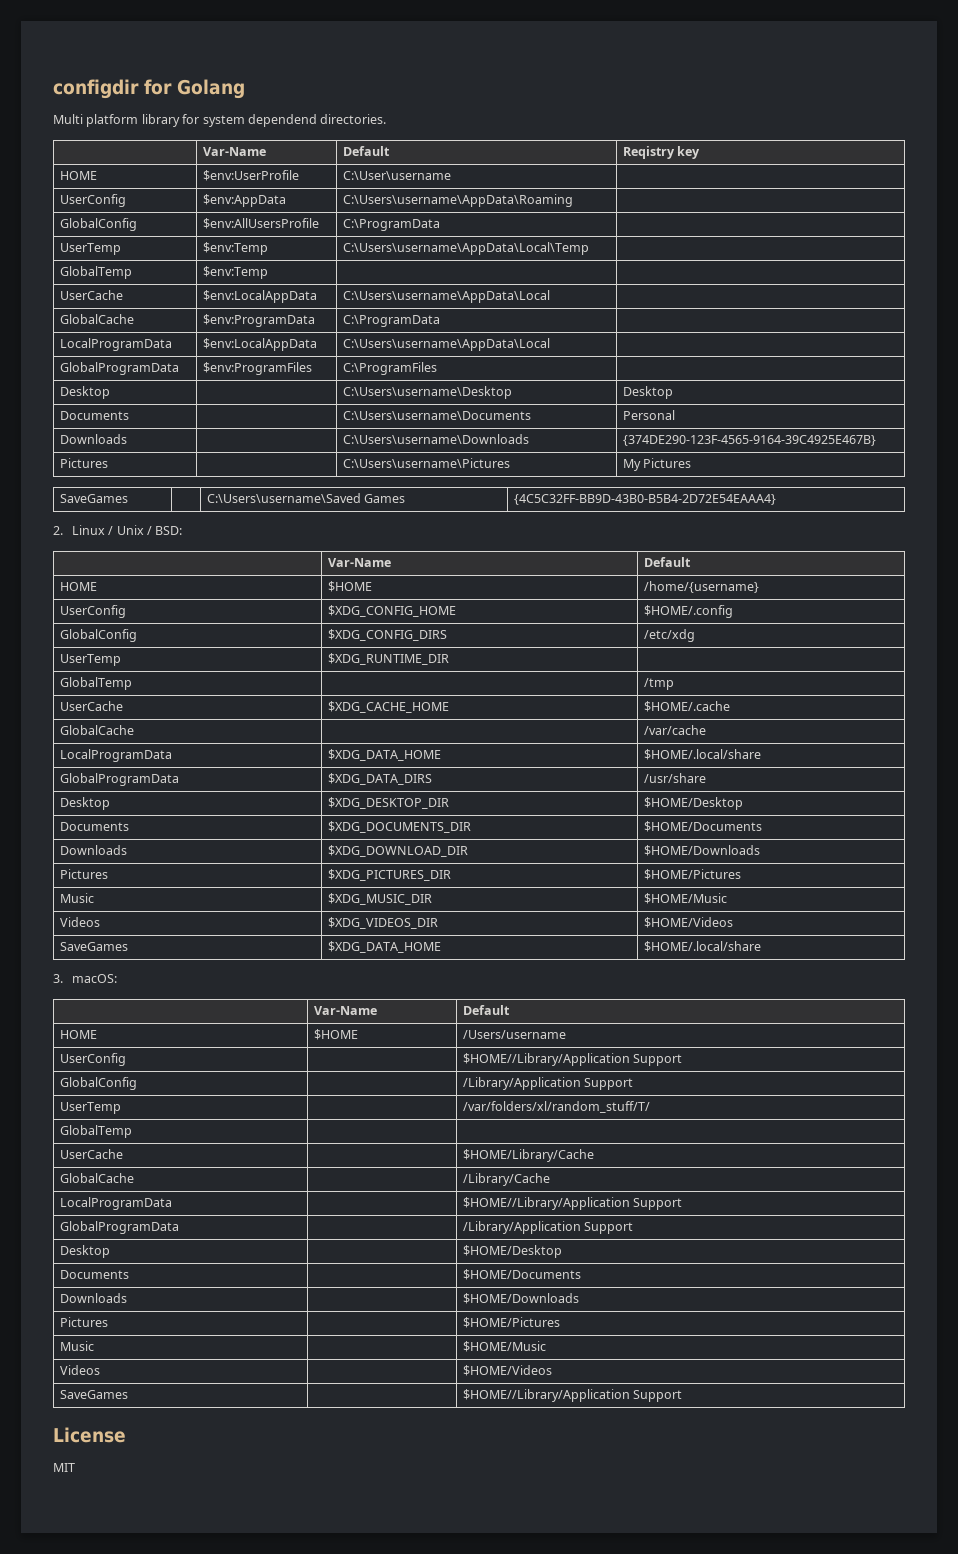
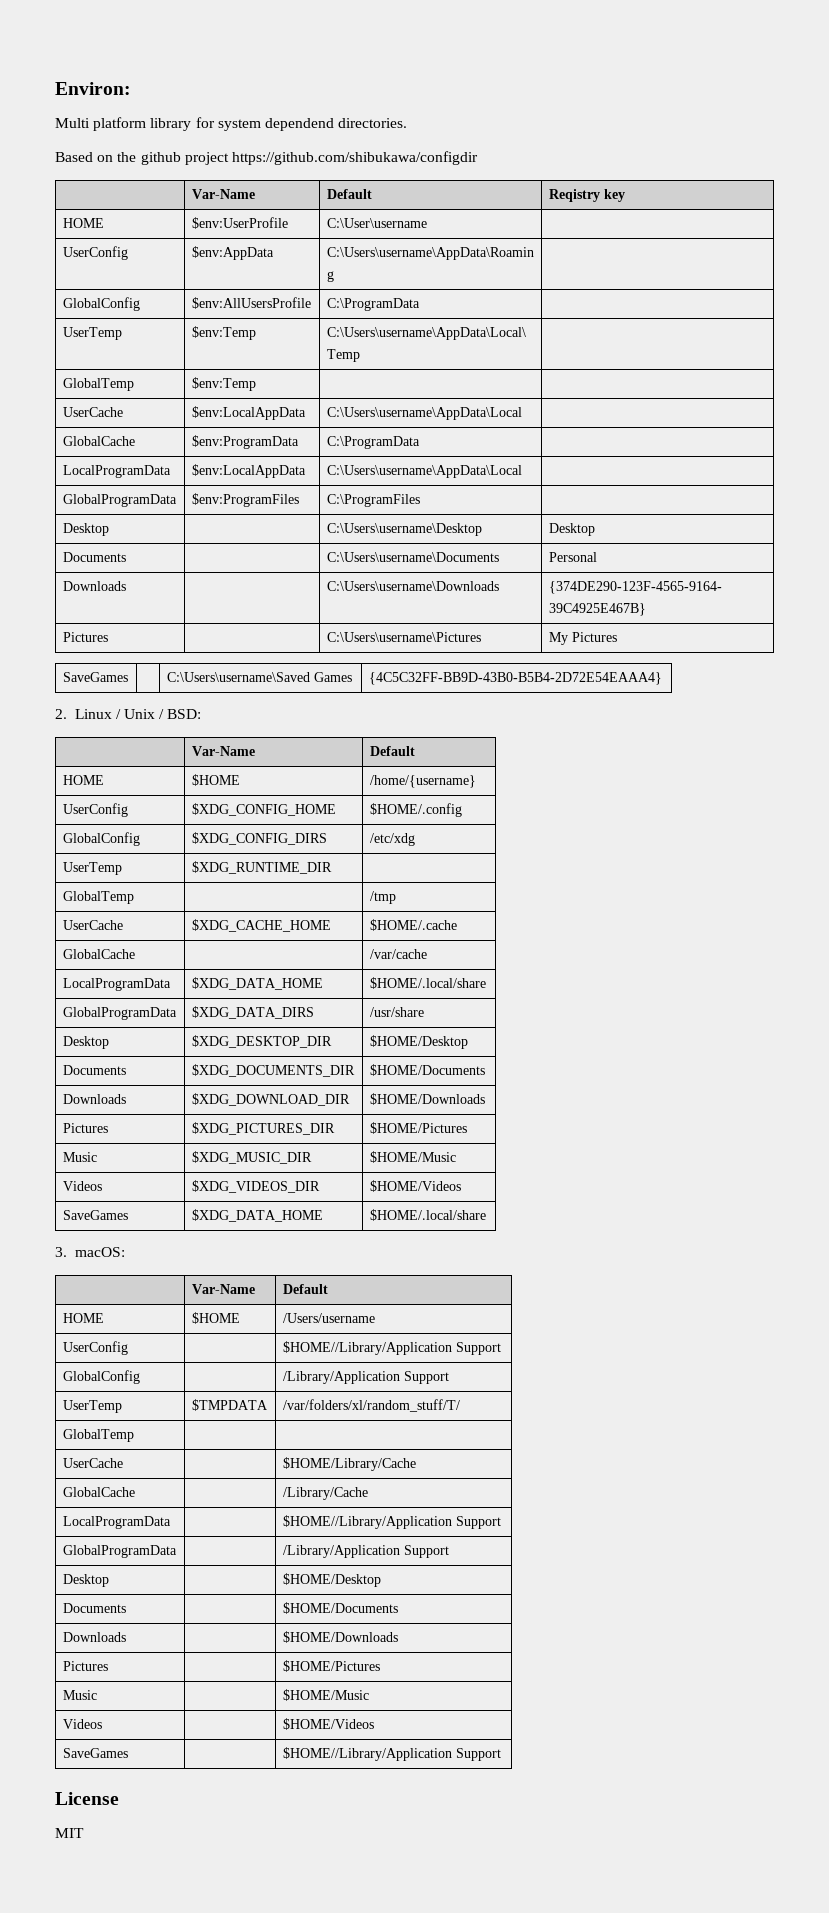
[53,79,245,99] configdir for Golang -> [55,82,131,95] Environ:
(387, 119) none -> [55,151,478,165] // Based on the github project https://github.com/shibukawa/configdir
(121, 1108) none -> [191,1399,268,1411] $TMPDATA

